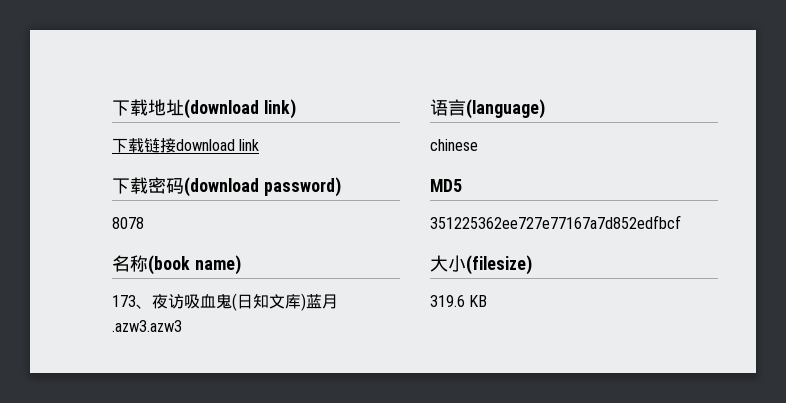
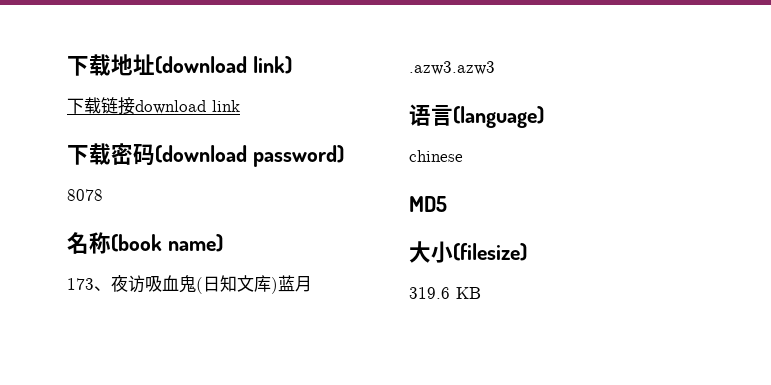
[430,215,681,229] // 351225362ee727e77167a7d852edfbcf -> (447, 204) none

